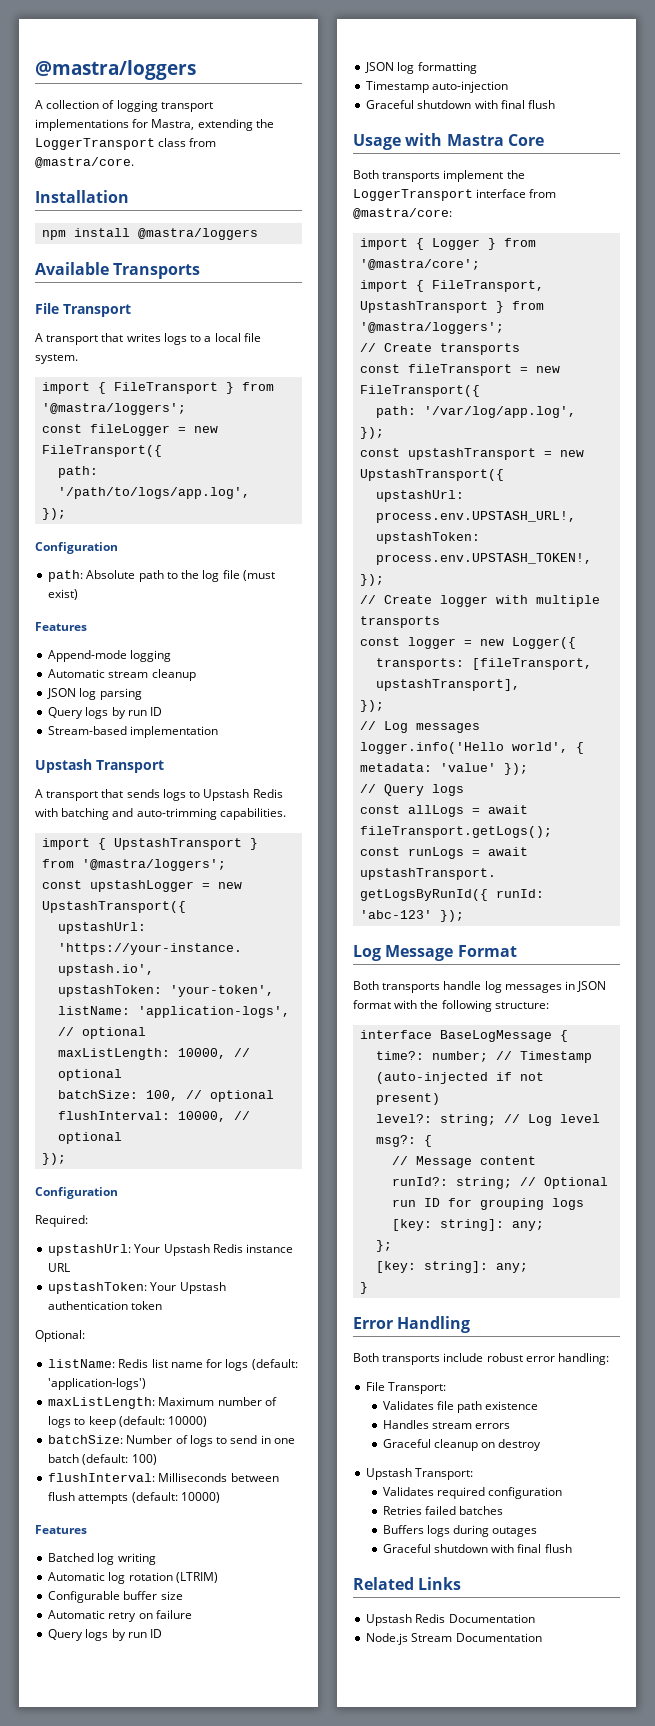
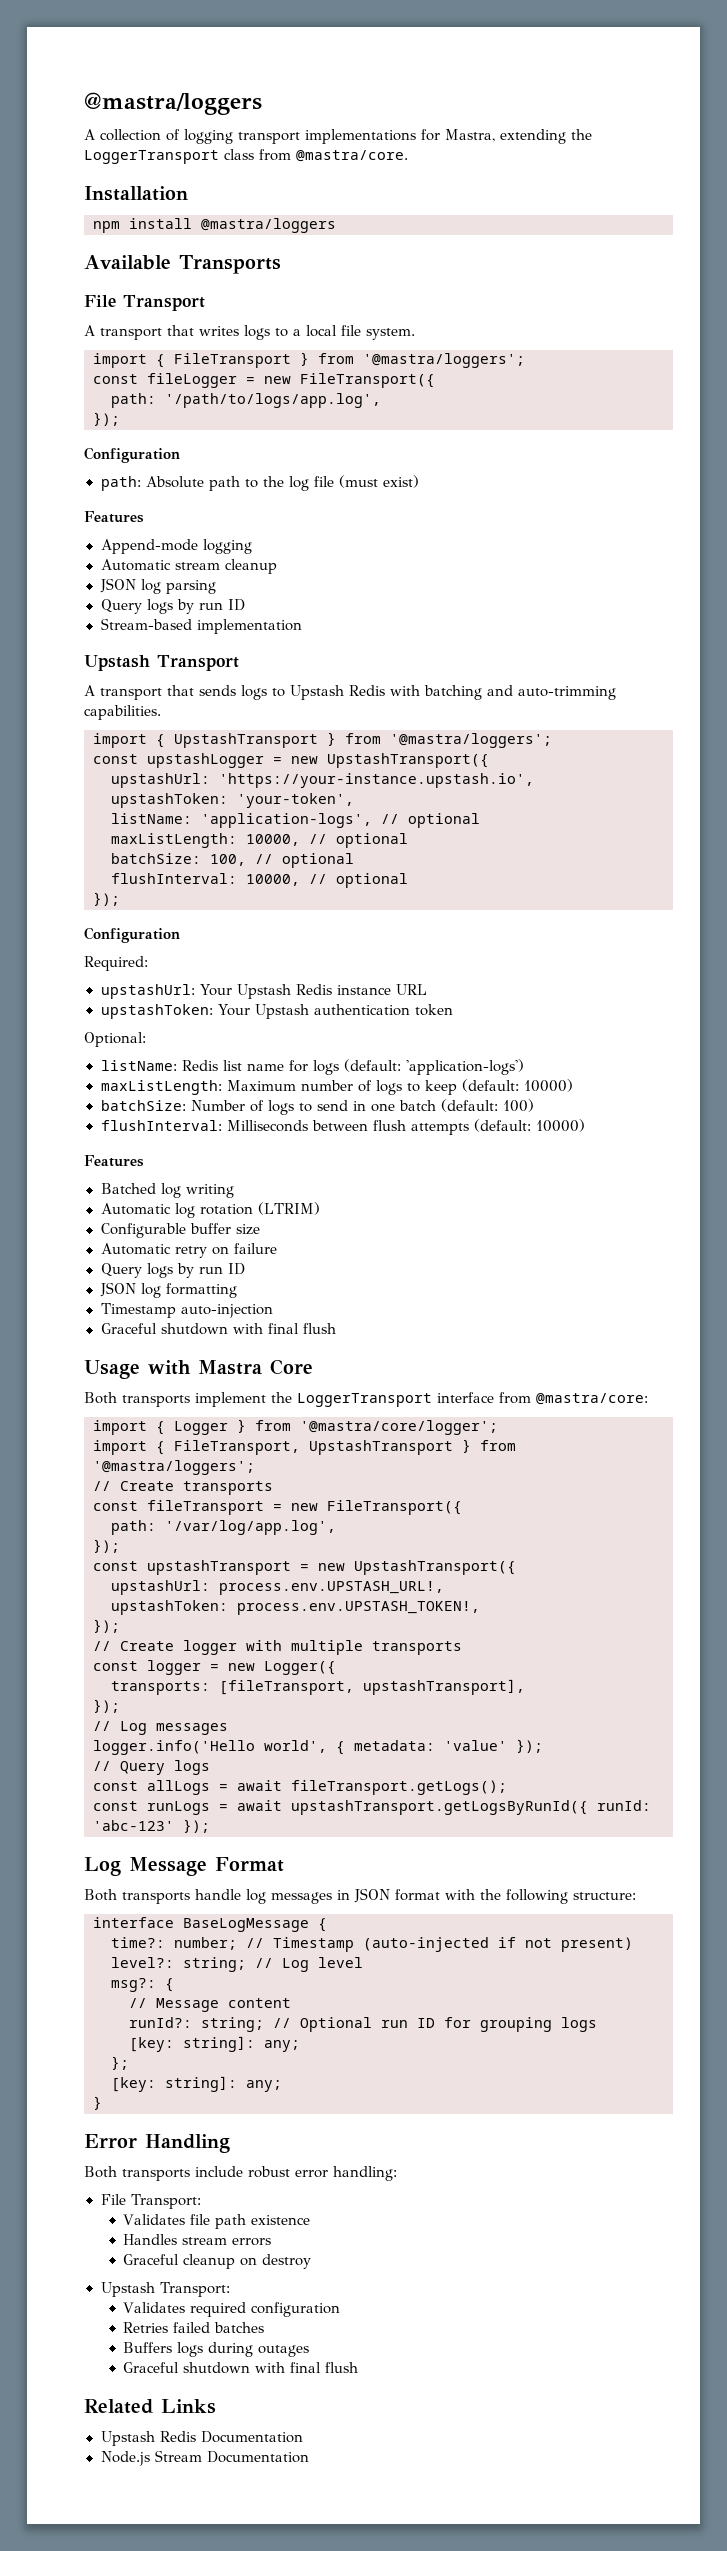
[360,259,481,270] '@mastra/core'; -> [300,1420,498,1435] '@mastra/core/logger';

